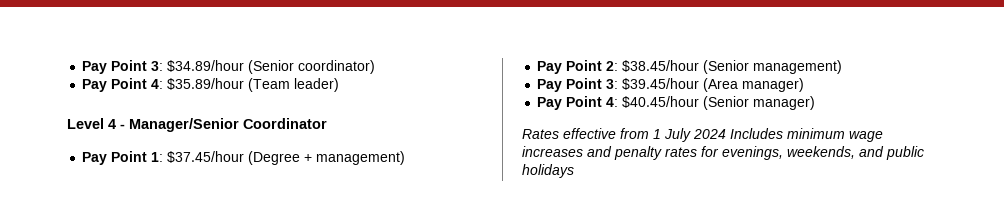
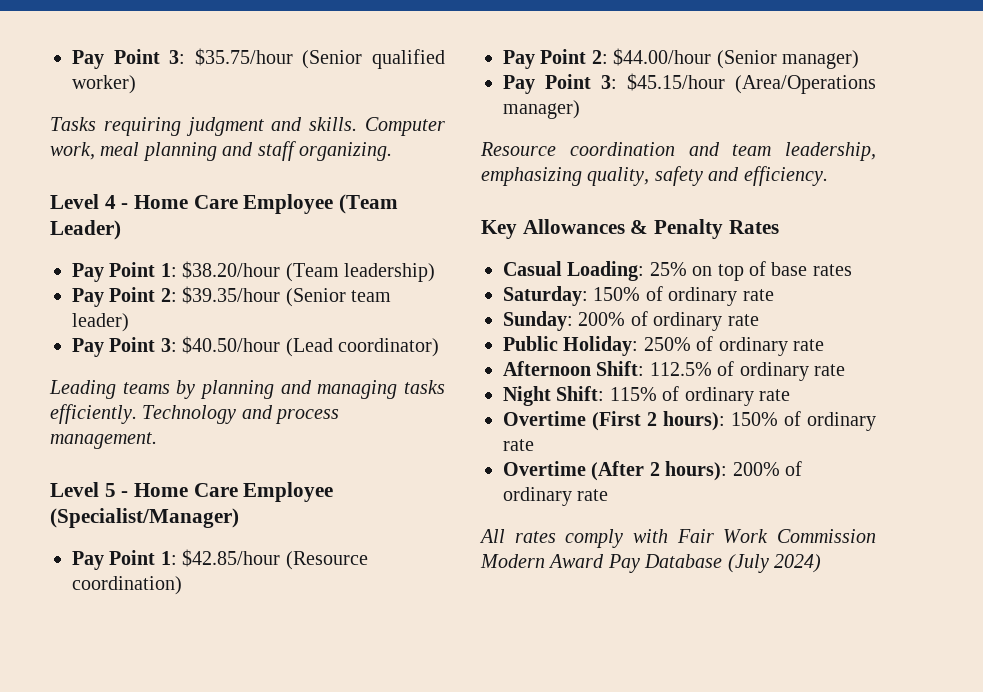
[82,60,376,74] [82,78,340,92] [67,118,327,132] [82,151,406,165] [537,60,843,74] [537,78,805,92] [537,96,816,110] [522,128,883,142] [522,146,924,160] [522,164,574,178] Pay Point 3: $34.89/hour (Senior coordinator) // Pay Point 4: $35.89/hour (Team leader) // Level 4 - Manager/Senior Coordinator // Pay Point 1: $37.45/hour (Degree + management) // Pay Point 2: $38.45/hour (Senior management) // Pay Point 3: $39.45/hour (Area manager) // Pay Point 4: $40.45/hour (Senior manager) // Rates effective from 1 July 2024 Includes minimum wage increases and penalty rates for evenings, weekends, and public holidays -> [72,48,445,69] [72,75,136,94] [50,117,446,136] [50,141,392,161] [50,194,399,214] [50,220,121,240] [72,261,435,282] [72,286,391,307] [72,313,129,332] [72,336,439,357] [49,380,445,399] [50,404,340,424] [50,432,157,449] [50,482,334,502] [50,508,239,528] [72,549,368,570] [72,576,182,595] [503,48,859,69] [503,73,876,94] [503,100,580,119] [480,142,876,161] [481,166,828,186] [481,219,779,239] [503,261,852,281] [503,286,774,306] [503,311,759,331] [503,336,824,356] [503,361,845,381] [503,386,790,406] [503,411,876,431] [503,439,534,451] [503,461,802,481] [503,487,609,506] [479,529,876,548] [480,554,821,573] Pay Point 3: $35.75/hour (Senior qualified worker) // Tasks requiring judgment and skills. Computer work, meal planning and staff organizing. // Level 4 - Home Care Employee (Team Leader) // Pay Point 1: $38.20/hour (Team leadership) // Pay Point 2: $39.35/hour (Senior team leader) // Pay Point 3: $40.50/hour (Lead coordinator) // Leading teams by planning and managing tasks efficiently. Technology and process management. // Level 5 - Home Care Employee (Specialist/Manager) // Pay Point 1: $42.85/hour (Resource coordination) // Pay Point 2: $44.00/hour (Senior manager) // Pay Point 3: $45.15/hour (Area/Operations manager) // Resource coordination and team leadership, emphasizing quality, safety and efficiency. // Key Allowances & Penalty Rates // Casual Loading: 25% on top of base rates // Saturday: 150% of ordinary rate // Sunday: 200% of ordinary rate // Public Holiday: 250% of ordinary rate // Afternoon Shift: 112.5% of ordinary rate // Night Shift: 115% of ordinary rate // Overtime (First 2 hours): 150% of ordinary rate // Overtime (After 2 hours): 200% of ordinary rate // All rates comply with Fair Work Commission Modern Award Pay Database (July 2024)

